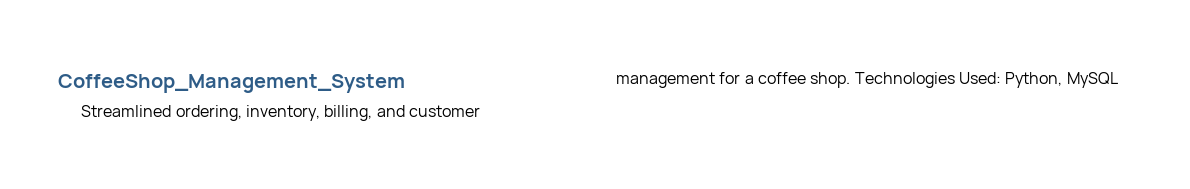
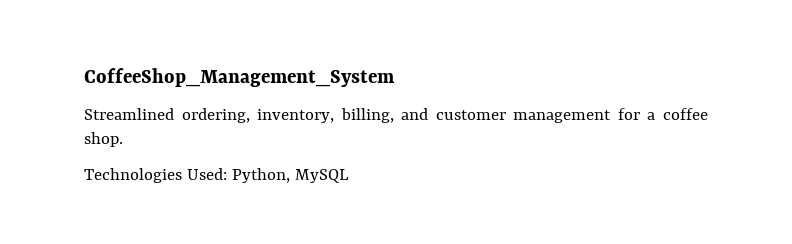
(851, 80) none -> (123, 139) //

